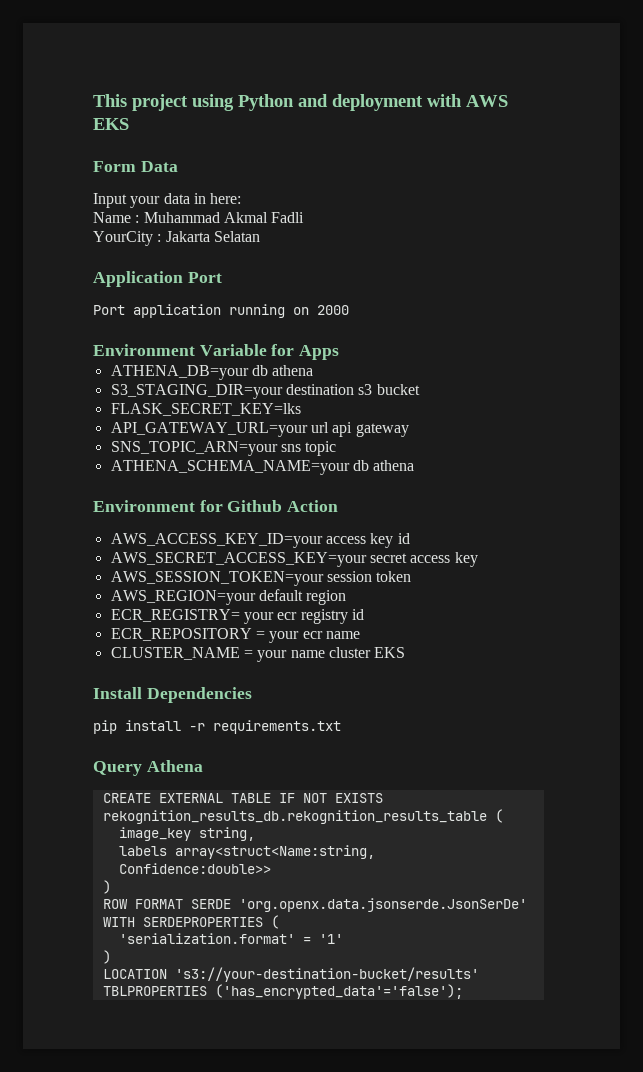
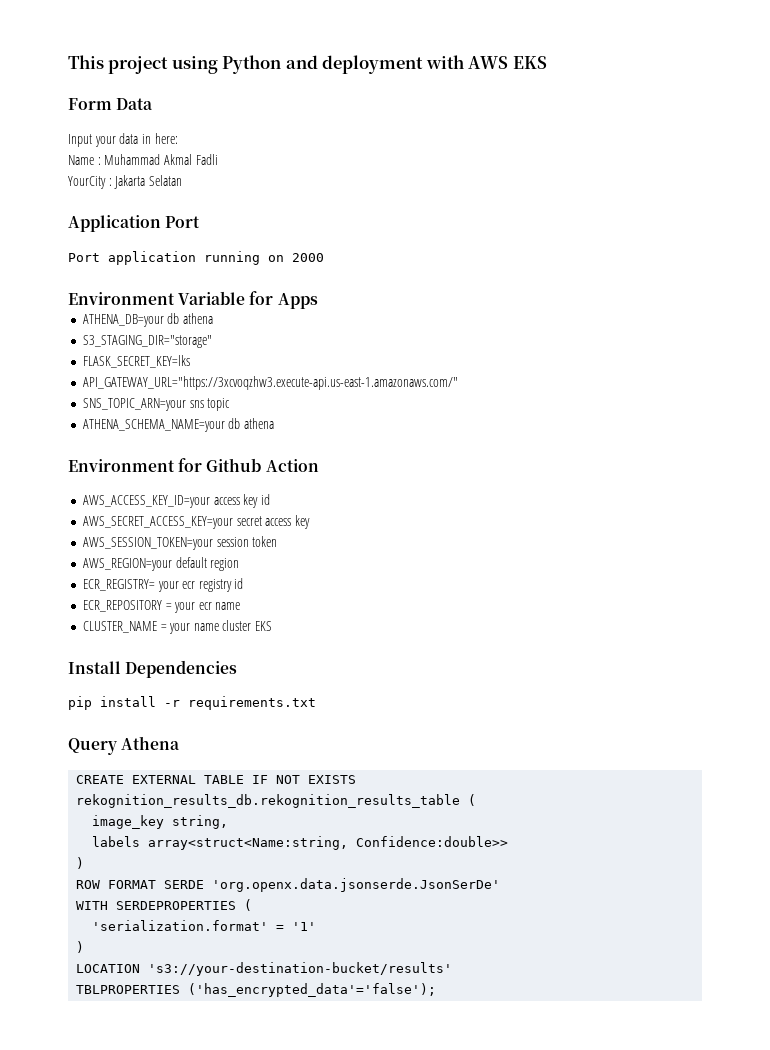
[110,384,420,399] [110,403,301,416] [110,422,409,437] S3_STAGING_DIR=your destination s3 bucket // FLASK_SECRET_KEY=lks // API_GATEWAY_URL=your url api gateway -> [82,335,212,348] [82,355,190,368] [82,376,458,390] S3_STAGING_DIR="storage" // FLASK_SECRET_KEY=lks // API_GATEWAY_URL="https://3xcvoqzhw3.execute-api.us-east-1.amazonaws.com/"

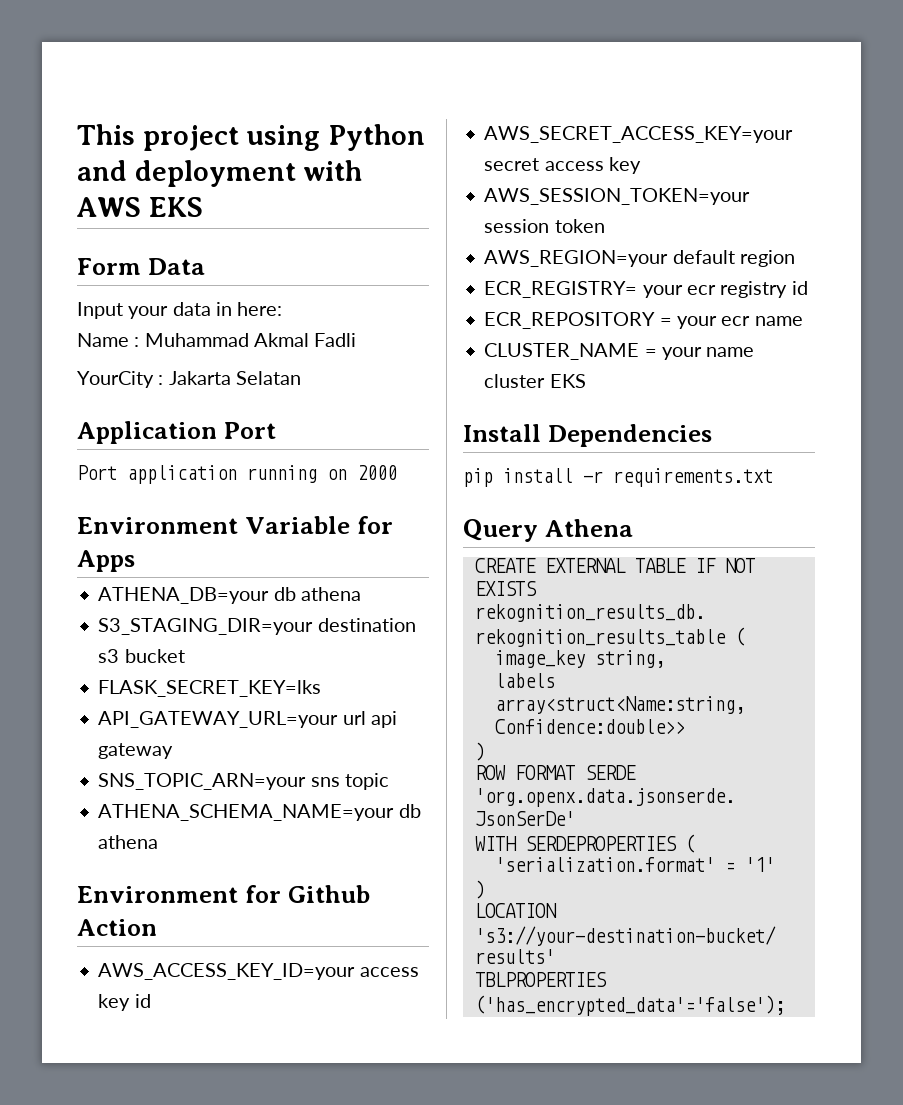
[82,335,212,348] [82,355,190,368] [82,376,458,390] S3_STAGING_DIR="storage" // FLASK_SECRET_KEY=lks // API_GATEWAY_URL="https://3xcvoqzhw3.execute-api.us-east-1.amazonaws.com/" -> [98,618,416,635] [98,649,185,663] [98,680,322,697] [98,711,397,728] [98,743,174,759] S3_STAGING_DIR=your destination s3 bucket // FLASK_SECRET_KEY=lks // API_GATEWAY_URL=your url api gateway

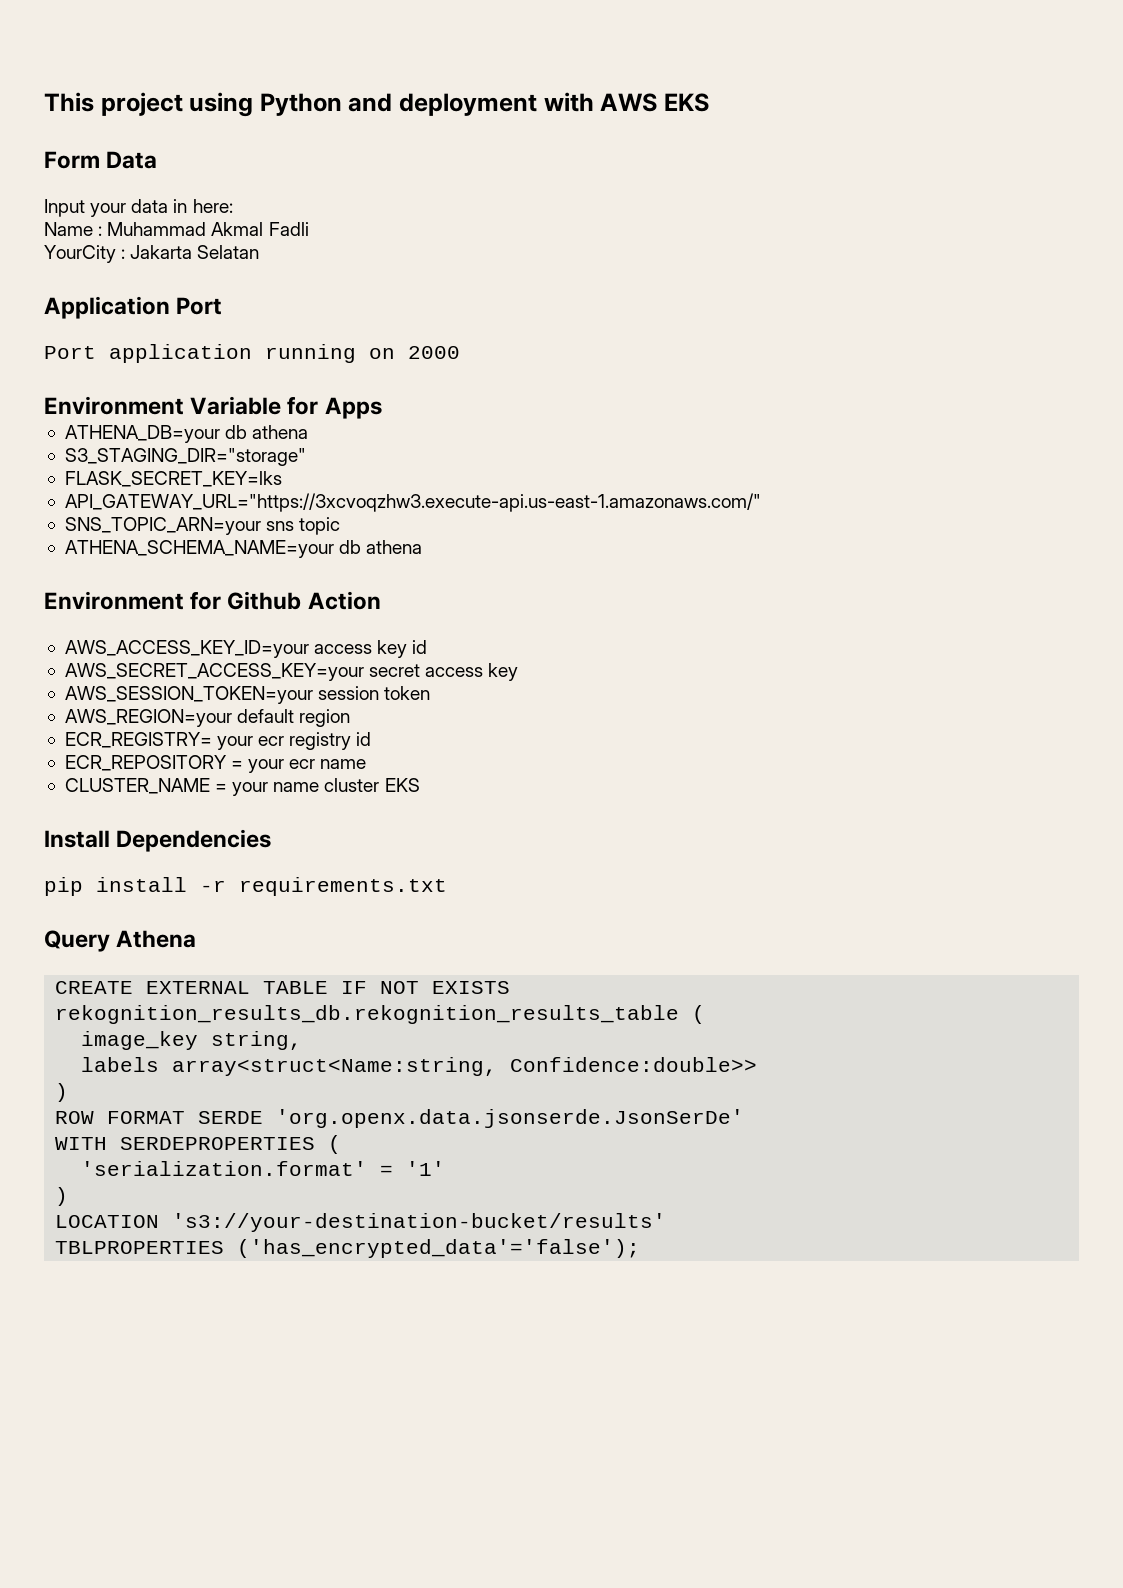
[98,618,416,635] [98,649,185,663] [98,680,322,697] [98,711,397,728] [98,743,174,759] S3_STAGING_DIR=your destination s3 bucket // FLASK_SECRET_KEY=lks // API_GATEWAY_URL=your url api gateway -> [64,448,306,466] [64,471,282,487] [64,493,761,512] S3_STAGING_DIR="storage" // FLASK_SECRET_KEY=lks // API_GATEWAY_URL="https://3xcvoqzhw3.execute-api.us-east-1.amazonaws.com/"

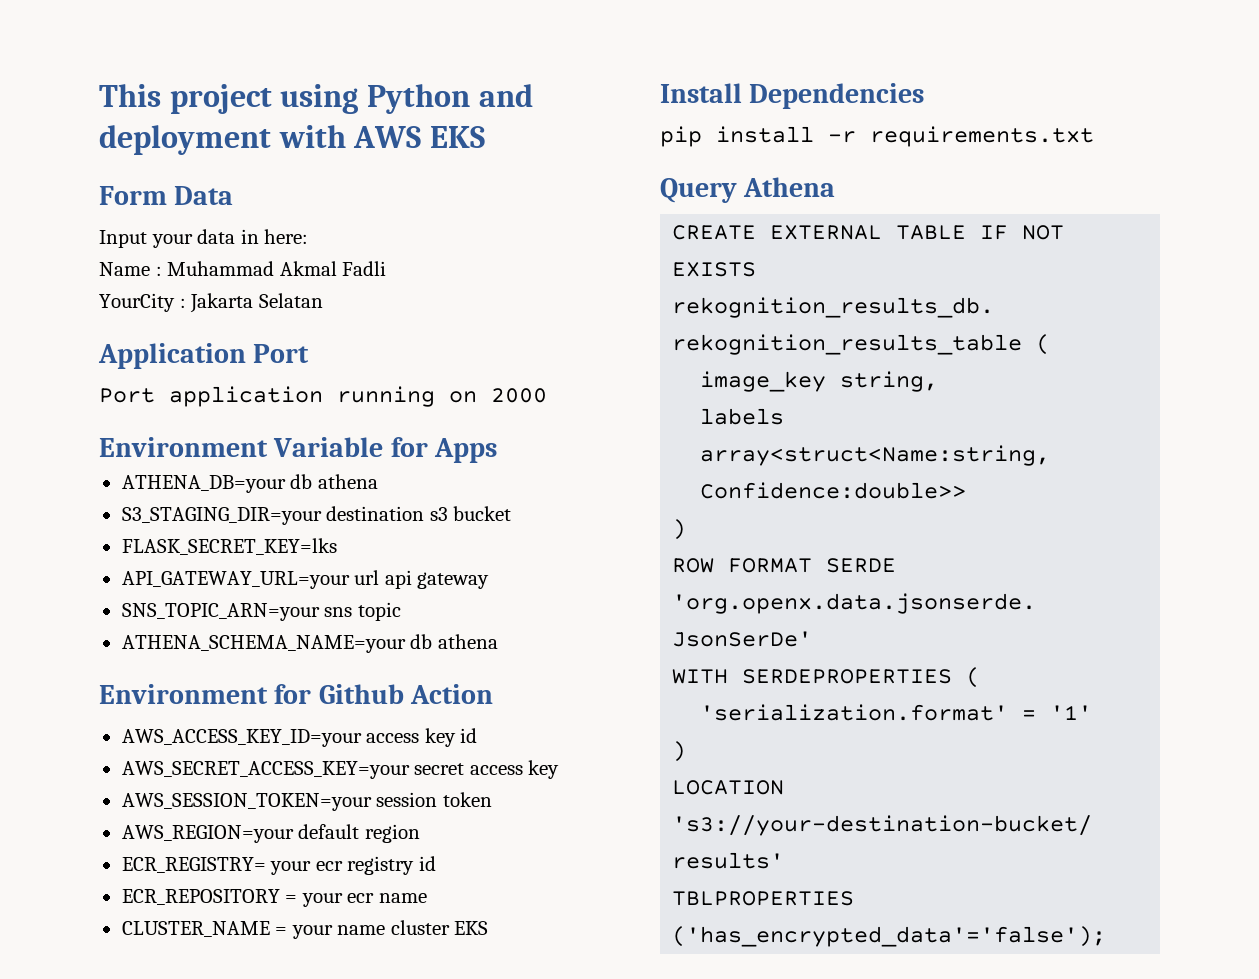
[64,448,306,466] [64,471,282,487] [64,493,761,512] S3_STAGING_DIR="storage" // FLASK_SECRET_KEY=lks // API_GATEWAY_URL="https://3xcvoqzhw3.execute-api.us-east-1.amazonaws.com/" -> [121,506,512,525] [121,538,337,555] [121,570,490,589] S3_STAGING_DIR=your destination s3 bucket // FLASK_SECRET_KEY=lks // API_GATEWAY_URL=your url api gateway

